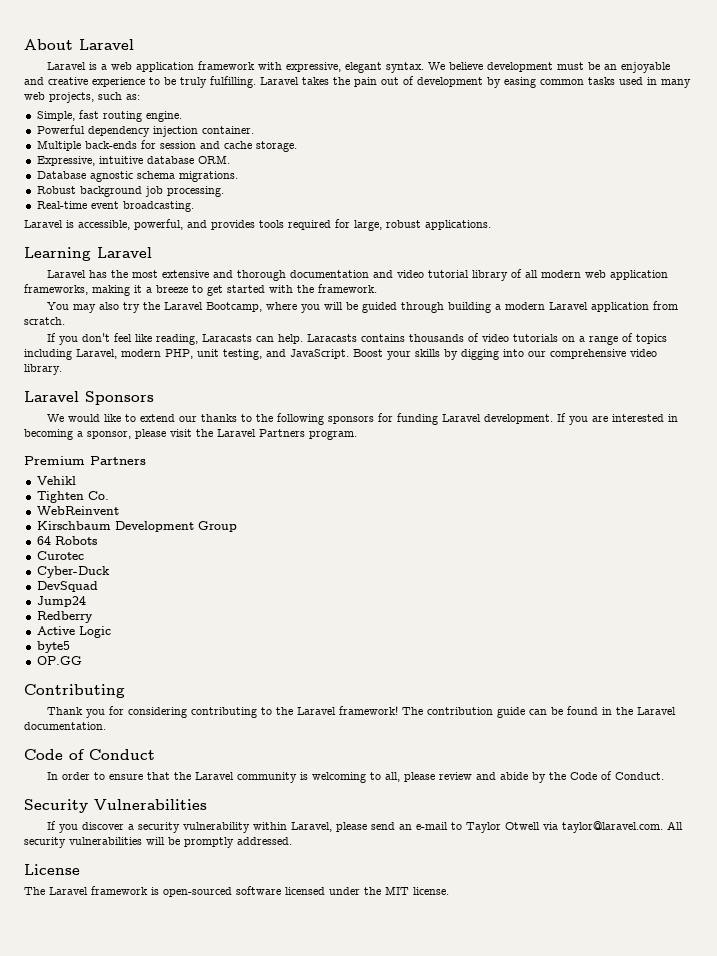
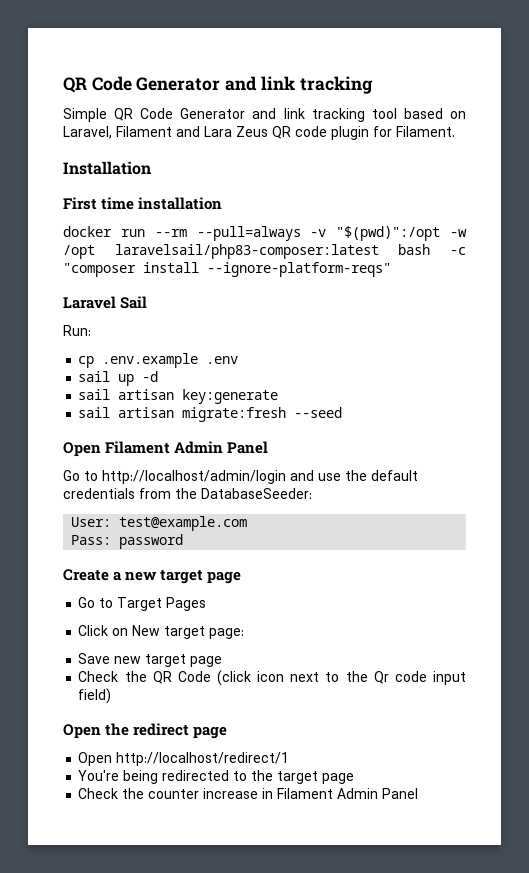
[24,39,134,50] [47,61,671,73] [24,76,691,88] [24,92,140,103] [36,110,182,122] [36,125,254,137] [36,140,297,152] [36,155,230,166] [36,171,238,182] [36,186,224,197] [36,201,194,212] [24,219,491,231] [24,247,152,261] [47,269,669,281] [24,284,377,296] [47,301,679,313] [24,317,65,325] [47,333,668,345] [24,349,657,360] [24,364,62,375] [24,391,154,405] [47,413,679,425] [24,429,357,440] [24,456,146,465] [36,476,76,485] [36,491,109,503] [36,506,119,516] [36,521,237,532] [36,536,97,545] [36,551,84,560] [36,566,110,578] [36,581,98,592] [36,596,86,607] [36,611,93,623] [36,626,111,638] [36,641,70,653] [36,656,82,665] [24,684,125,698] [47,706,677,718] [24,722,106,730] [24,749,155,760] [47,771,665,783] [24,799,207,813] [47,821,684,833] [24,837,292,848] [24,864,80,875] [24,886,449,897] About Laravel // Laravel is a web application framework with expressive, elegant syntax. We believe development must be an enjoyable and creative experience to be truly fulfilling. Laravel takes the pain out of development by easing common tasks used in many web projects, such as: // Simple, fast routing engine. // Powerful dependency injection container. // Multiple back-ends for session and cache storage. // Expressive, intuitive database ORM. // Database agnostic schema migrations. // Robust background job processing. // Real-time event broadcasting. // Laravel is accessible, powerful, and provides tools required for large, robust applications. // Learning Laravel // Laravel has the most extensive and thorough documentation and video tutorial library of all modern web application frameworks, making it a breeze to get started with the framework. // You may also try the Laravel Bootcamp, where you will be guided through building a modern Laravel application from scratch. // If you don't feel like reading, Laracasts can help. Laracasts contains thousands of video tutorials on a range of topics including Laravel, modern PHP, unit testing, and JavaScript. Boost your skills by digging into our comprehensive video library. // Laravel Sponsors // We would like to extend our thanks to the following sponsors for funding Laravel development. If you are interested in becoming a sponsor, please visit the Laravel Partners program. // Premium Partners // Vehikl // Tighten Co. // WebReinvent // Kirschbaum Development Group // 64 Robots // Curotec // Cyber-Duck // DevSquad // Jump24 // Redberry // Active Logic // byte5 // OP.GG // Contributing // Thank you for considering contributing to the Laravel framework! The contribution guide can be found in the Laravel documentation. // Code of Conduct // In order to ensure that the Laravel community is welcoming to all, please review and abide by the Code of Conduct. // Security Vulnerabilities // If you discover a security vulnerability within Laravel, please send an e-mail to Taylor Otwell via taylor@laravel.com. All security vulnerabilities will be promptly addressed. // License // The Laravel framework is open-sourced software licensed under the MIT license. -> [63,76,373,94] [63,108,466,122] [63,126,455,140] [63,161,151,175] [63,197,223,210] [63,226,467,241] [63,244,467,259] [63,262,391,277] [63,296,148,309] [63,325,91,336] [78,353,239,368] [78,371,159,386] [78,389,279,404] [78,407,343,422] [63,441,269,457] [63,470,418,484] [63,488,312,499] [71,516,248,531] [71,534,184,549] [63,569,242,584] [78,597,207,611] [78,625,245,639] [78,653,223,667] [78,670,466,686] [78,688,112,704] [63,723,228,739] [78,752,290,766] [78,770,355,784] [78,788,419,799] QR Code Generator and link tracking // Simple QR Code Generator and link tracking tool based on Laravel, Filament and Lara Zeus QR code plugin for Filament. // Installation // First time installation // docker run --rm --pull=always -v "$(pwd)":/opt -w /opt laravelsail/php83-composer:latest bash -c "composer install --ignore-platform-reqs" // Laravel Sail // Run: // cp .env.example .env // sail up -d // sail artisan key:generate // sail artisan migrate:fresh --seed // Open Filament Admin Panel // Go to http://localhost/admin/login and use the default credentials from the DatabaseSeeder: // User: test@example.com // Pass: password // Create a new target page // Go to Target Pages // Click on New target page: // Save new target page // Check the QR Code (click icon next to the Qr code input field) // Open the redirect page // Open http://localhost/redirect/1 // You're being redirected to the target page // Check the counter increase in Filament Admin Panel

